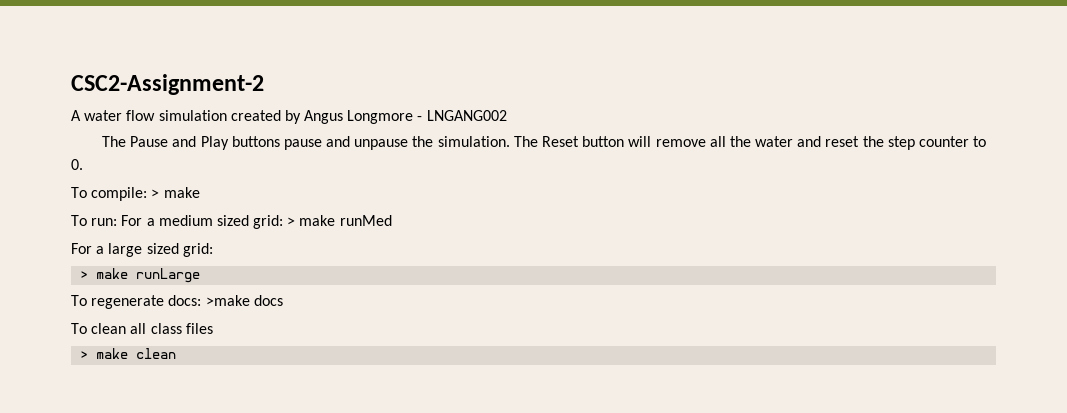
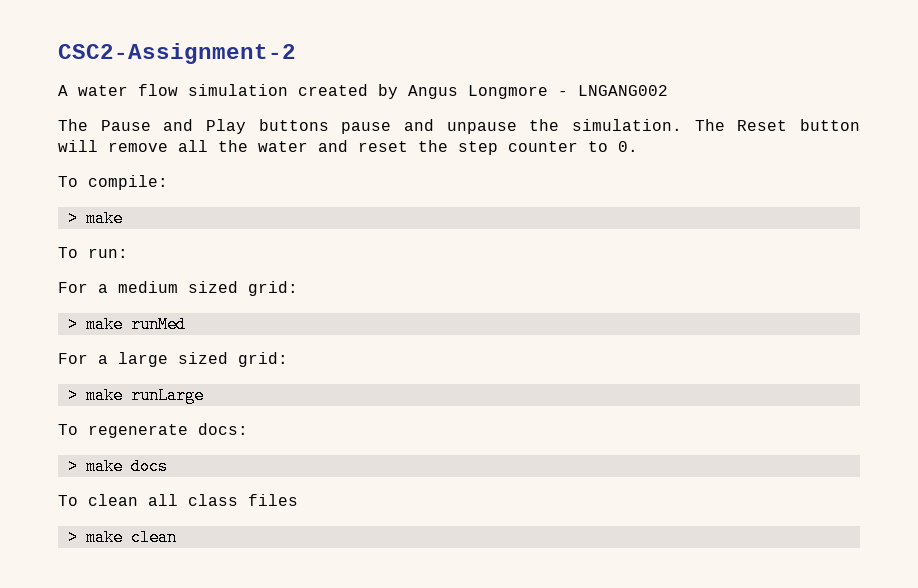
(148, 194) none -> (168, 182) //
(118, 222) none -> (128, 253) //
(284, 222) none -> (298, 288) //
[205,295,250,306] >make -> [67,458,123,475] // > make

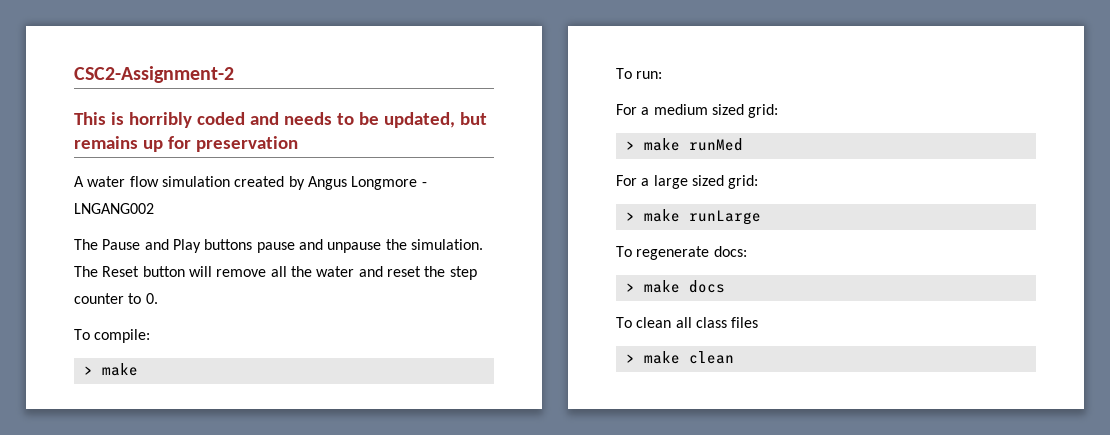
(296, 53) none -> [74,112,487,128] [74,136,298,152] // This is horribly coded and needs to be updated, but remains up for preservation

